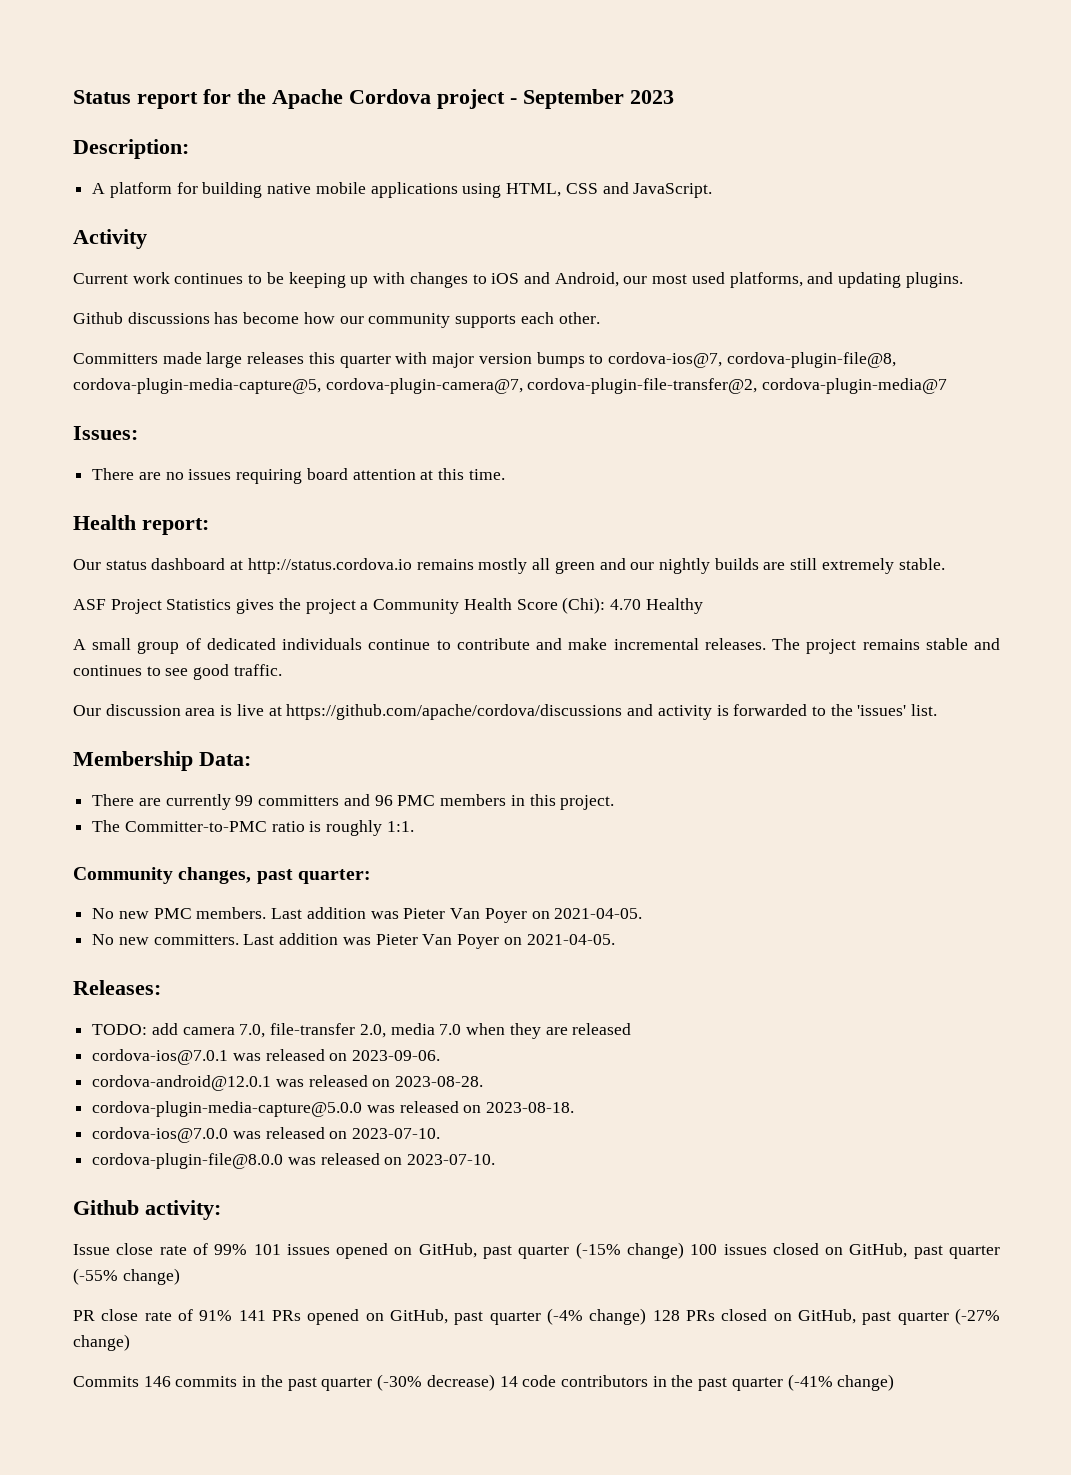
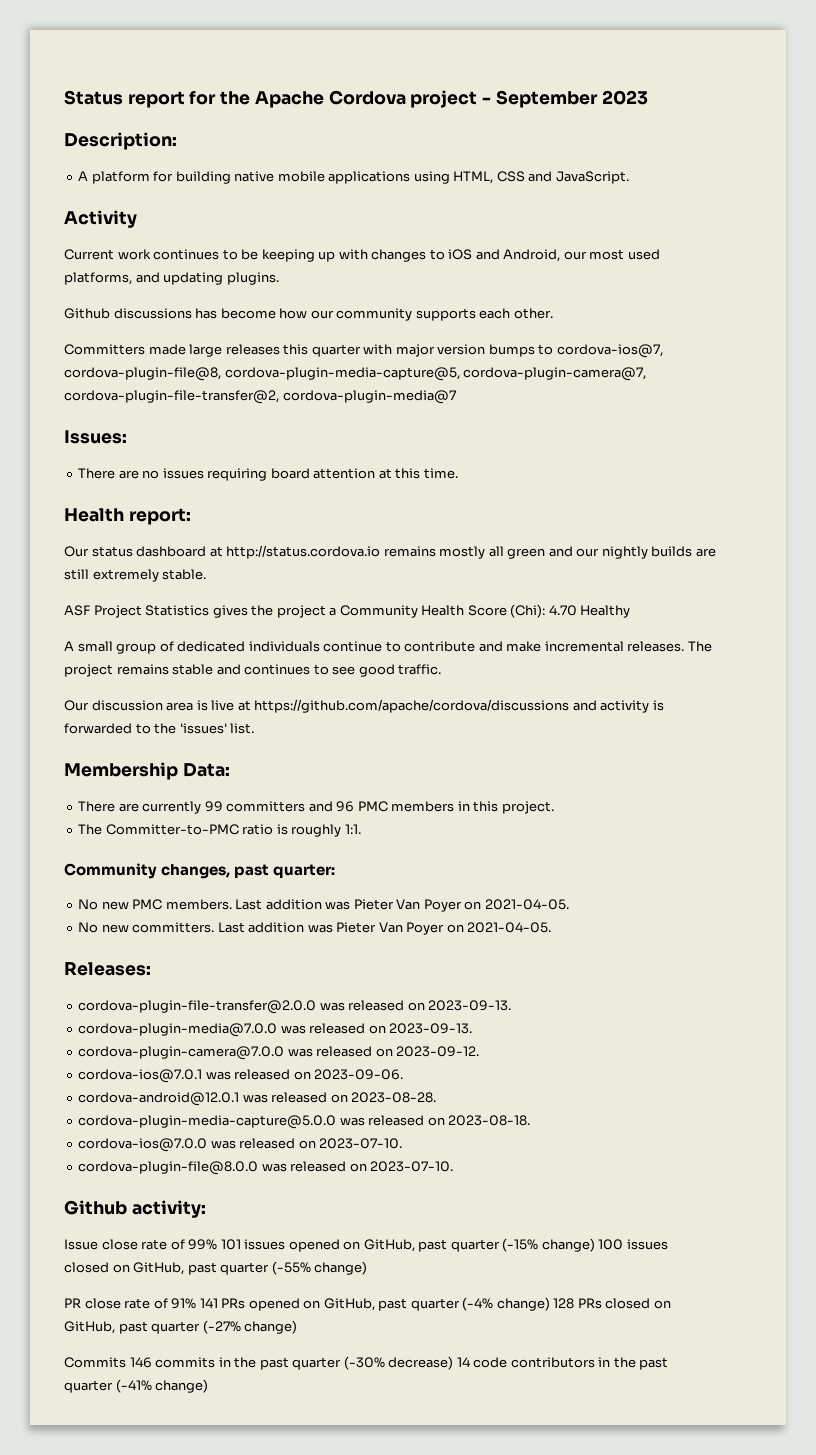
[92,1023,632,1039] TODO: add camera 7.0, file-transfer 2.0, media 7.0 when they are released -> [78,1000,512,1014] [78,1023,473,1037] [78,1046,480,1060] cordova-plugin-file-transfer@2.0.0 was released on 2023-09-13. // cordova-plugin-media@7.0.0 was released on 2023-09-13. // cordova-plugin-camera@7.0.0 was released on 2023-09-12.

